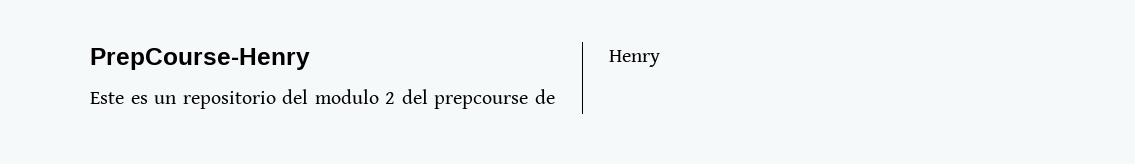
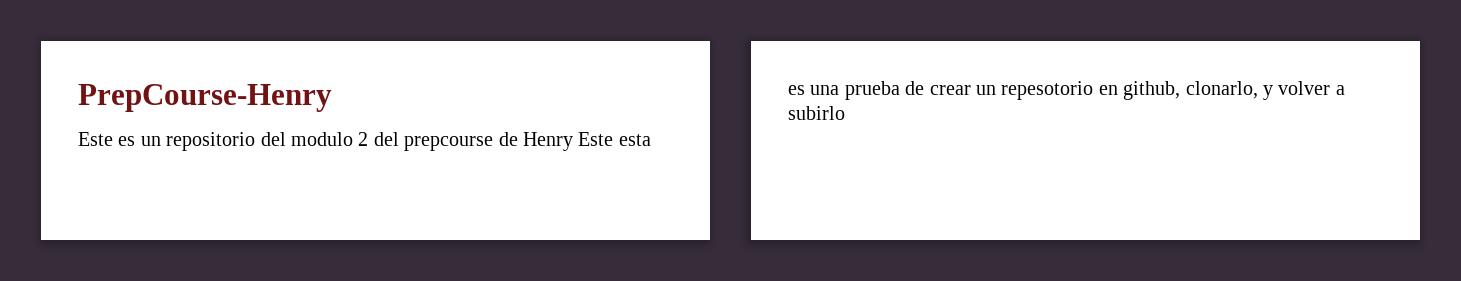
(660, 58) none -> [578,132,651,146] [788,81,1345,100] [788,106,845,120] Este esta es una prueba de crear un repesotorio en github, clonarlo, y volver a subirlo

